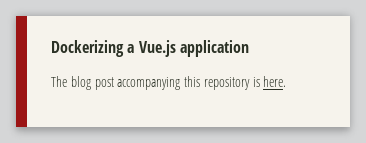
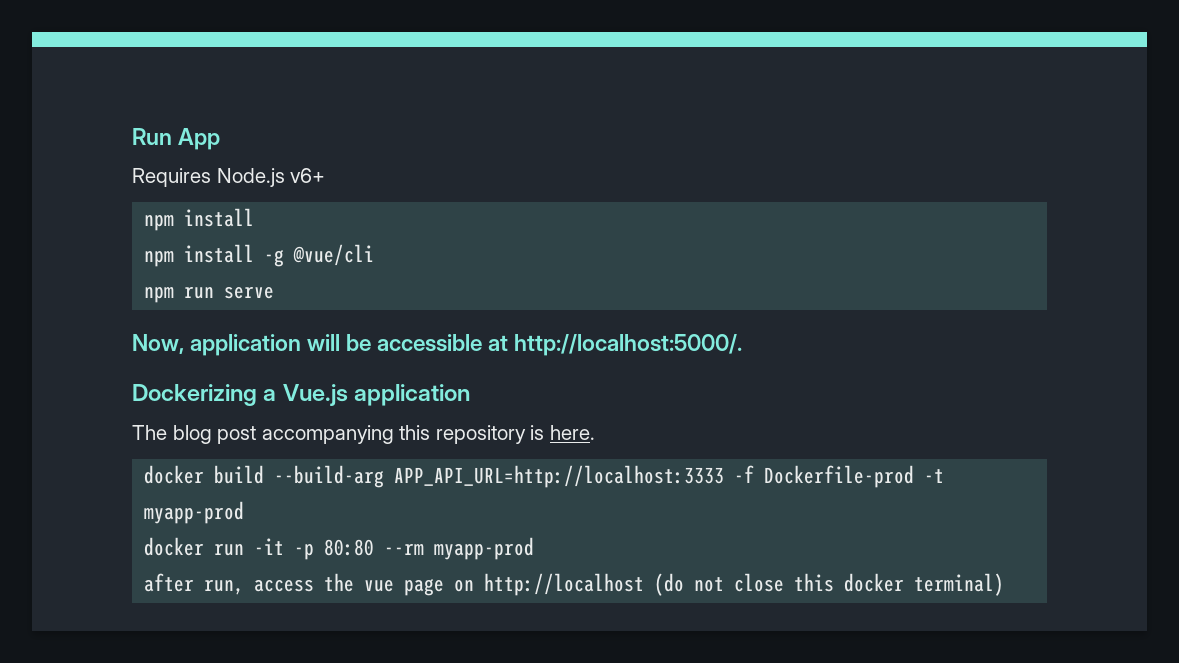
(51, 48) none -> [132,128,221,150] [132,168,326,187] [144,208,255,231] [144,244,375,267] [144,286,275,303] [132,334,743,356] Run App // Requires Node.js v6+ // npm install // npm install -g @vue/cli // npm run serve // Now, application will be accessible at http://localhost:5000/. //
(287, 81) none -> [144,465,945,488] [144,501,245,524] [144,537,535,560] [144,573,1005,596] // docker build --build-arg APP_API_URL=http://localhost:3333 -f Dockerfile-prod -t myapp-prod // docker run -it -p 80:80 --rm myapp-prod // after run, access the vue page on http://localhost (do not close this docker terminal)

